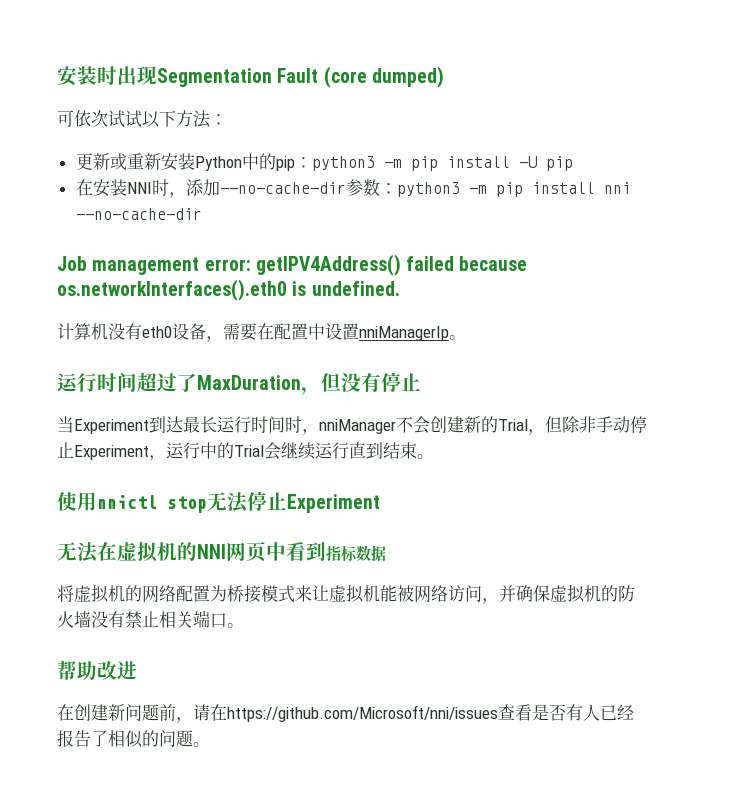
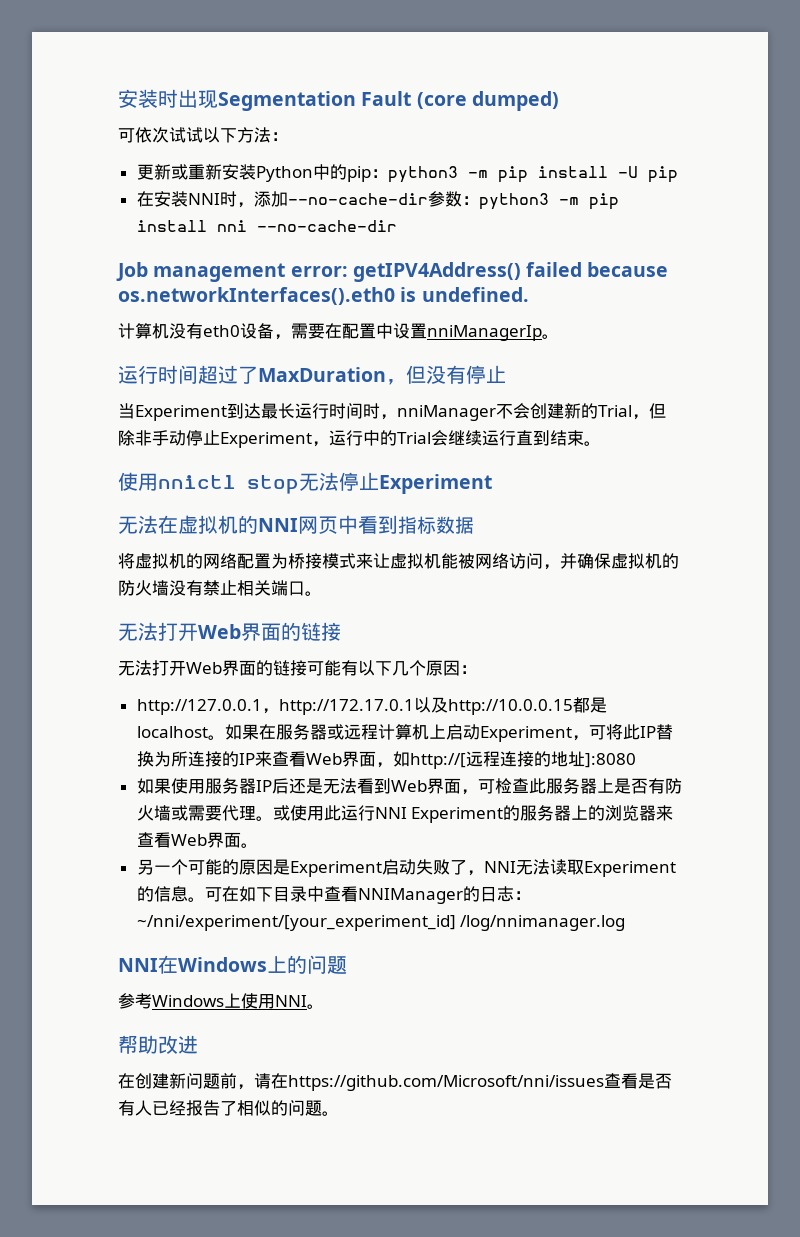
(244, 625) none -> [118,622,341,641] [118,660,477,676] [136,697,607,715] [136,724,673,742] [136,751,636,769] [136,778,682,795] [136,805,674,823] [136,832,258,848] [136,859,676,877] [136,886,531,904] [136,915,626,931] [118,955,347,974] [118,993,324,1009] // 无法打开Web界面的链接 // 无法打开Web界面的链接可能有以下几个原因： // http://127.0.0.1，http://172.17.0.1以及http://10.0.0.15都是localhost。如果在服务器或远程计算机上启动Experiment，可将此IP替换为所连接的IP来查看Web界面，如http://[远程连接的地址]:8080 // 如果使用服务器IP后还是无法看到Web界面，可检查此服务器上是否有防火墙或需要代理。或使用此运行NNI Experiment的服务器上的浏览器来查看Web界面。 // 另一个可能的原因是Experiment启动失败了，NNI无法读取Experiment的信息。可在如下目录中查看NNIManager的日志：~/nni/experiment/[your_experiment_id] /log/nnimanager.log // NNI在Windows上的问题 // 参考Windows上使用NNI。

